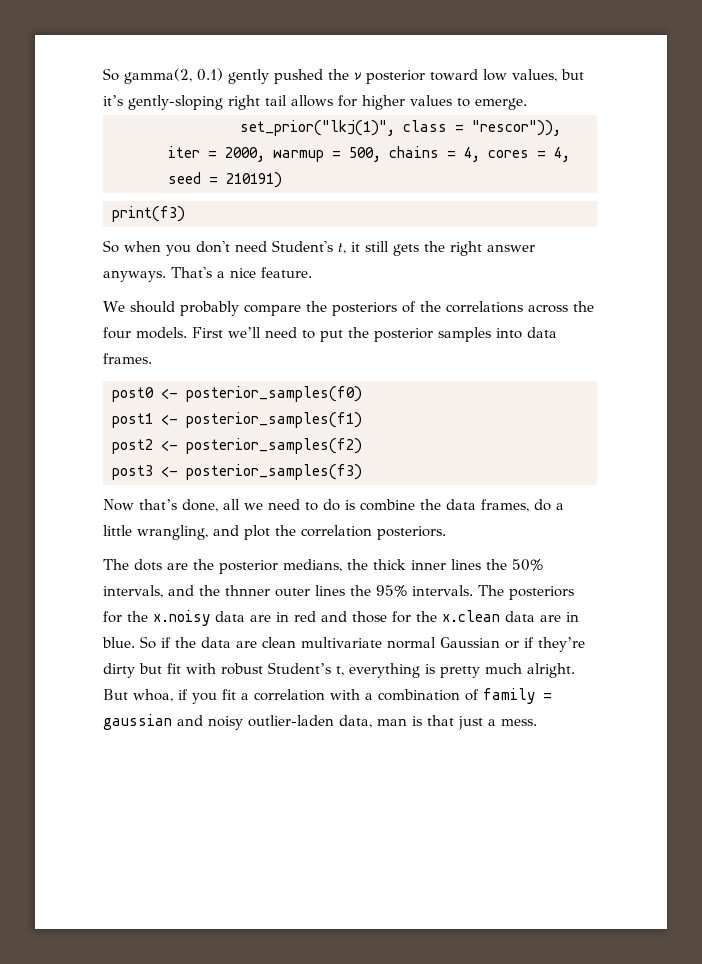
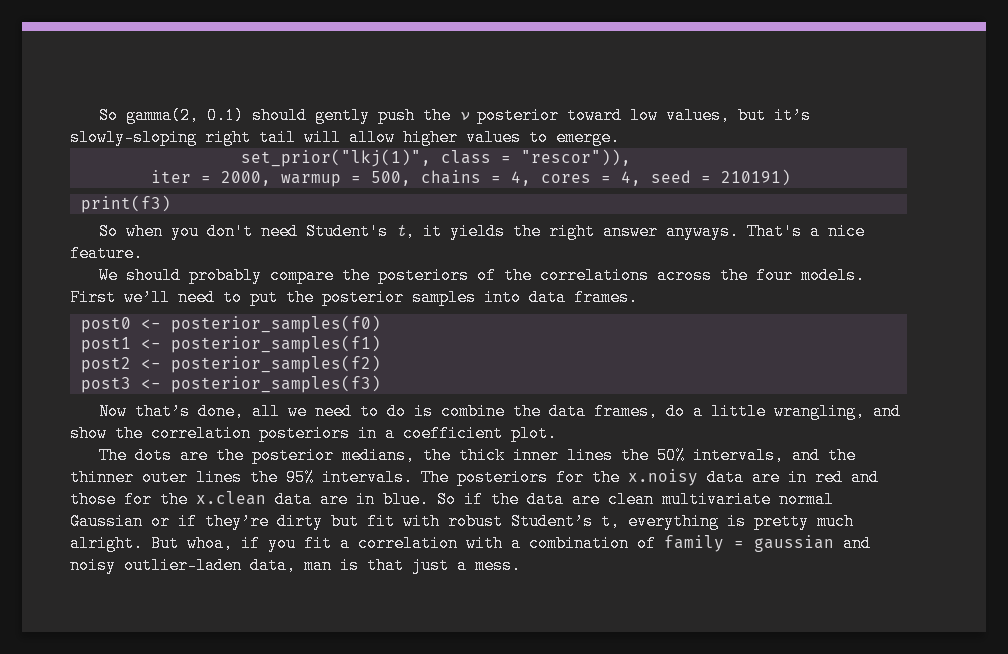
[228,69,323,84] gently pushed -> [252,107,416,124] should gently push
[128,95,223,110] gently-sloping -> [70,129,197,146] slowly-sloping
[291,95,357,107] allows for -> [304,129,395,146] will allow
[365,241,419,256] still gets -> [450,223,506,240] yields
[244,525,270,540] plot -> [70,425,107,442] show
[377,526,446,540] posteriors. -> [259,425,557,442] posteriors in a coefficient plot.
[225,585,270,596] thnner -> [70,469,134,486] thinner

